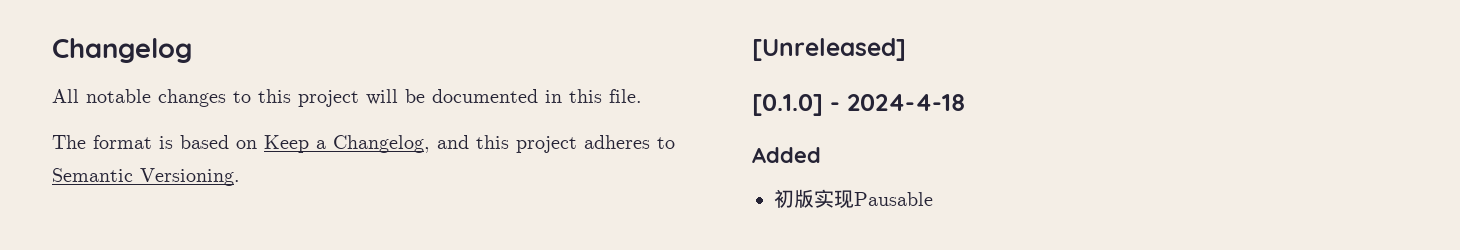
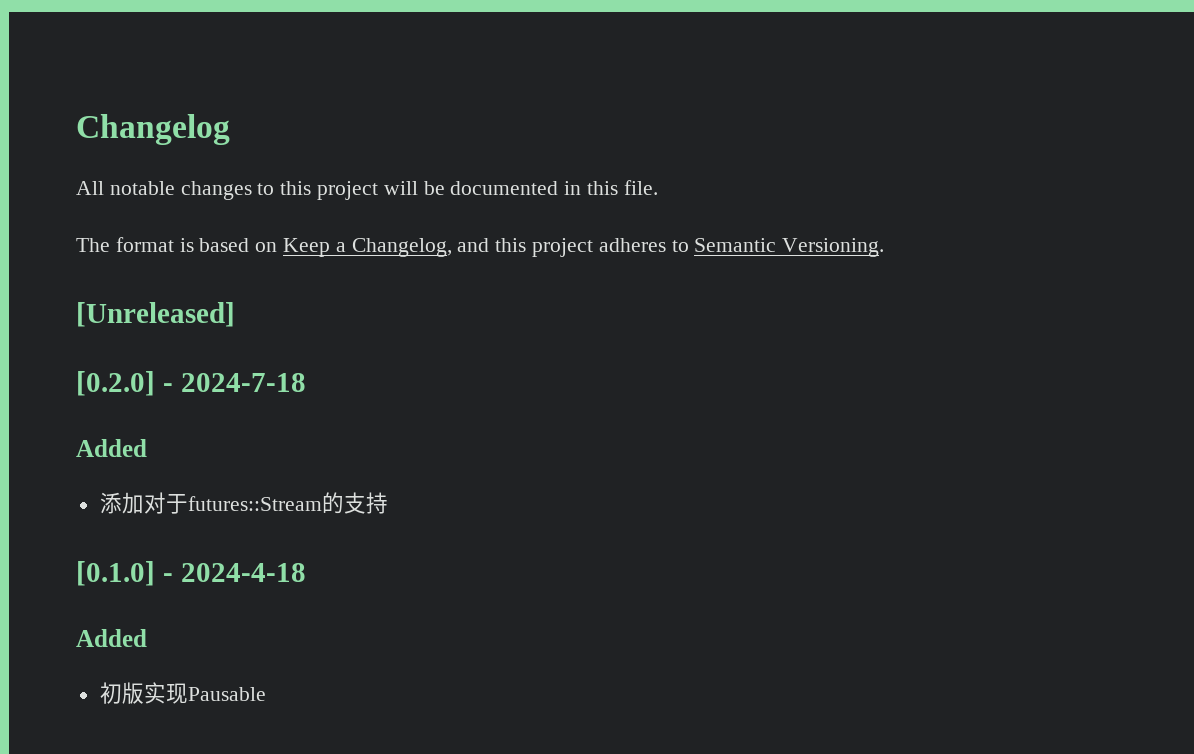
(906, 49) none -> [76,371,306,396] [76,439,147,457] [99,492,388,514] // [0.2.0] - 2024-7-18 // Added // 添加对于futures::Stream的支持

